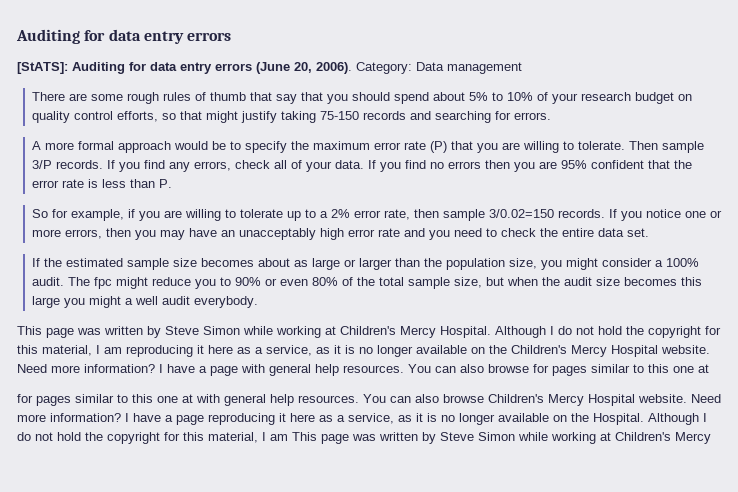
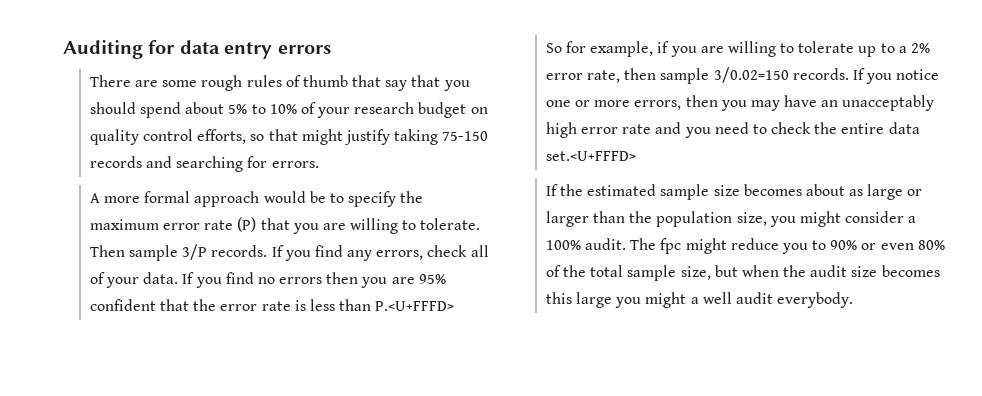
[16,29,232,44] [17,62,522,74] Auditing for data entry errors // [StATS]: Auditing for data entry errors (June 20, 2006). Category: Data management -> [63,40,331,59] Auditing for data entry errors
[158,179,172,188] P. -> [375,301,455,311] P.<U+FFFD>
[626,228,649,237] set. -> [545,151,636,161] set.<U+FFFD>
[17,326,721,338] [17,345,710,357] [17,364,709,376] [17,394,721,406] [17,413,707,425] [17,432,711,444] // This page was written by Steve Simon while working at Children's Mercy Hospital. Although I do not hold the copyright for this material, I am reproducing it here as a service, as it is no longer available on the Children's Mercy Hospital website. Need more information? I have a page with general help resources. You can also browse for pages similar to this one at // for pages similar to this one at with general help resources. You can also browse Children's Mercy Hospital website. Need more information? I have a page reproducing it here as a service, as it is no longer available on the Hospital. Although I do not hold the copyright for this material, I am This page was written by Steve Simon while working at Children's Mercy -> (854, 300) none

